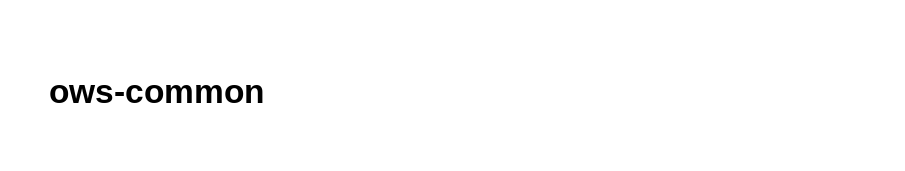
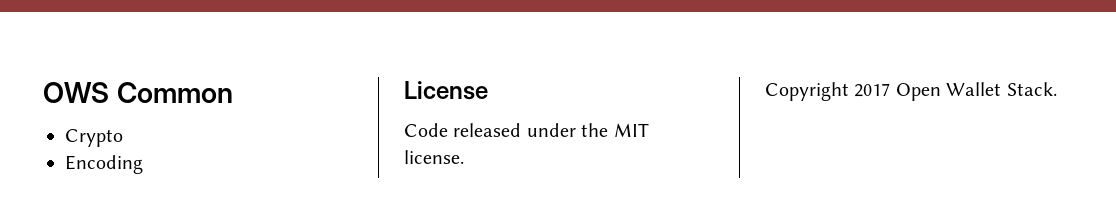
[49,85,264,103] ows-common -> [43,82,233,103] [65,129,123,147] [65,155,143,174] [404,81,488,100] [404,123,649,137] [404,150,464,164] [765,82,1057,101] OWS Common // Crypto // Encoding // License // Code released under the MIT license. // Copyright 2017 Open Wallet Stack.

